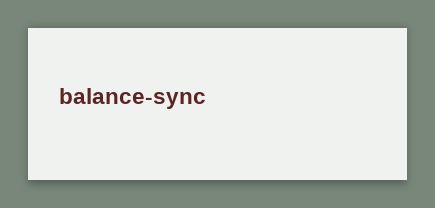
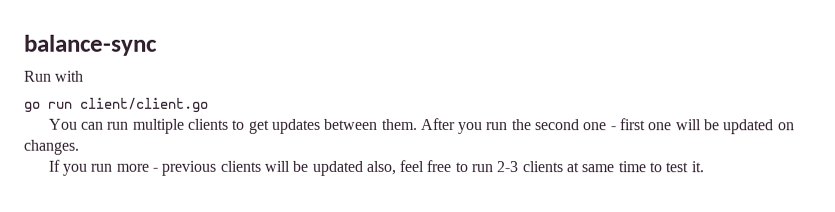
(206, 98) none -> [24,70,85,82] [23,97,209,113] [47,118,794,135] [23,139,79,155] [47,159,704,176] // Run with // go run client/client.go // You can run multiple clients to get updates between them. After you run the second one - first one will be updated on changes. // If you run more - previous clients will be updated also, feel free to run 2-3 clients at same time to test it.

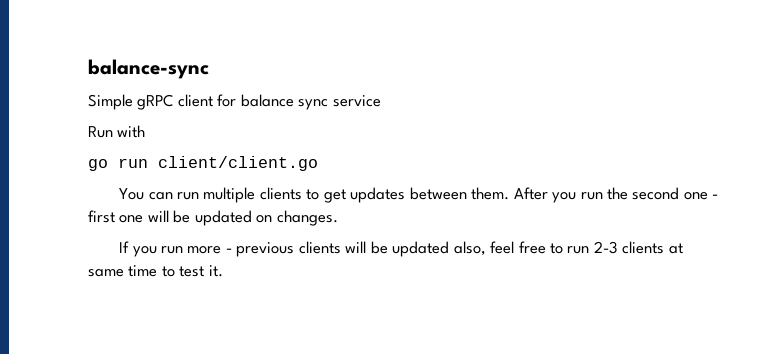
(158, 45) none -> [88,94,381,110] // Simple gRPC client for balance sync service

